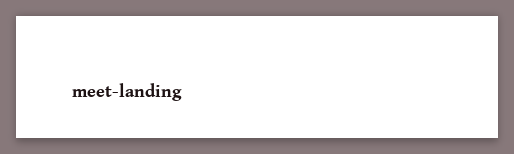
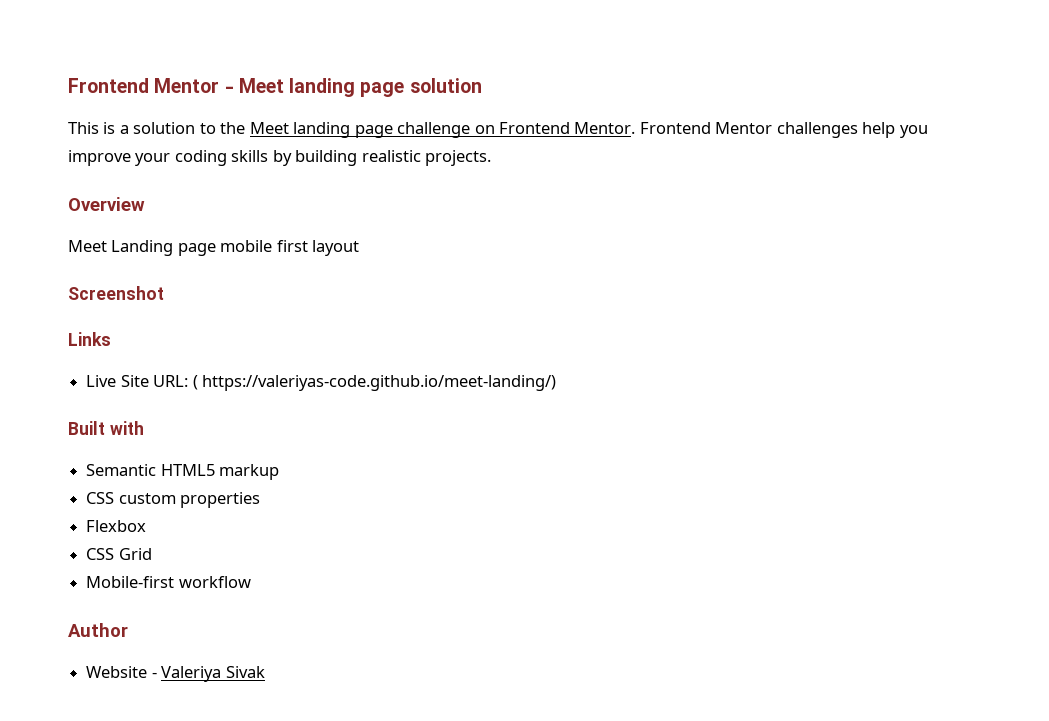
[72,83,182,101] meet-landing -> [68,78,482,97] [68,122,928,138] [68,150,492,166] [68,197,145,211] [68,240,360,256] [68,286,164,300] [68,332,111,346] [86,375,556,391] [68,421,144,435] [86,464,280,480] [86,492,261,508] [86,520,147,532] [86,548,152,560] [86,576,251,588] [68,623,128,637] [86,666,265,682] Frontend Mentor - Meet landing page solution // This is a solution to the Meet landing page challenge on Frontend Mentor. Frontend Mentor challenges help you improve your coding skills by building realistic projects. // Overview // Meet Landing page mobile first layout // Screenshot // Links // Live Site URL: ( https://valeriyas-code.github.io/meet-landing/) // Built with // Semantic HTML5 markup // CSS custom properties // Flexbox // CSS Grid // Mobile-first workflow // Author // Website - Valeriya Sivak

